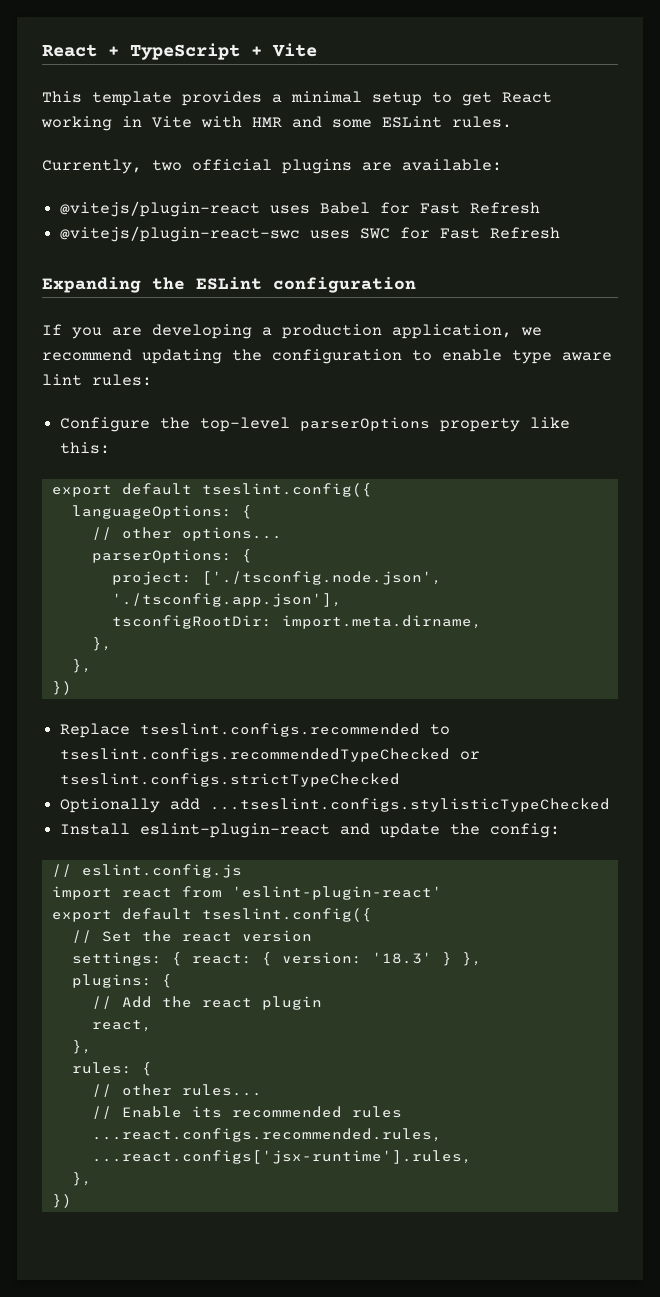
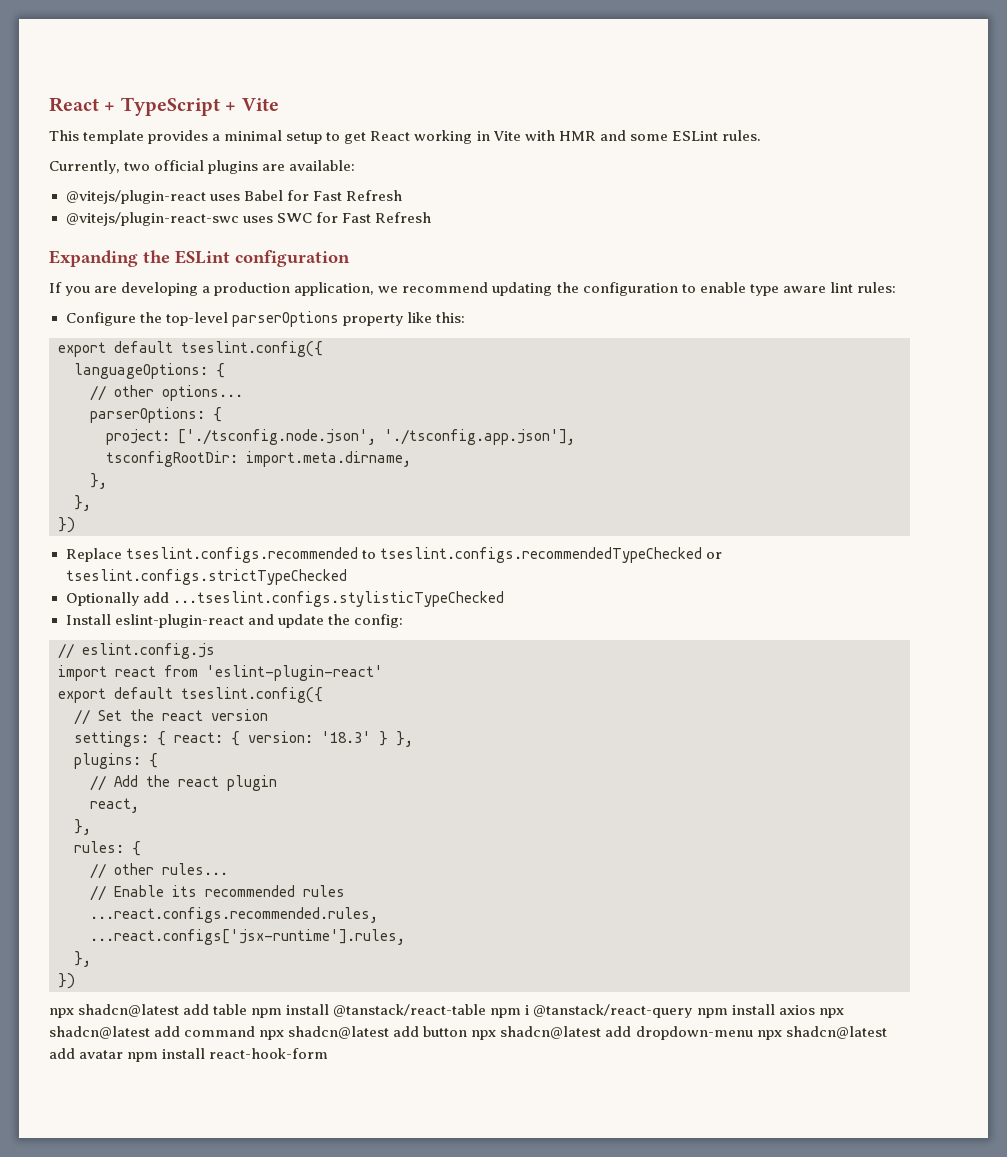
(72, 1201) none -> [49,1004,844,1018] [49,1026,887,1040] [49,1048,329,1062] // npx shadcn@latest add table npm install @tanstack/react-table npm i @tanstack/react-query npm install axios npx shadcn@latest add command npx shadcn@latest add button npx shadcn@latest add dropdown-menu npx shadcn@latest add avatar npm install react-hook-form

